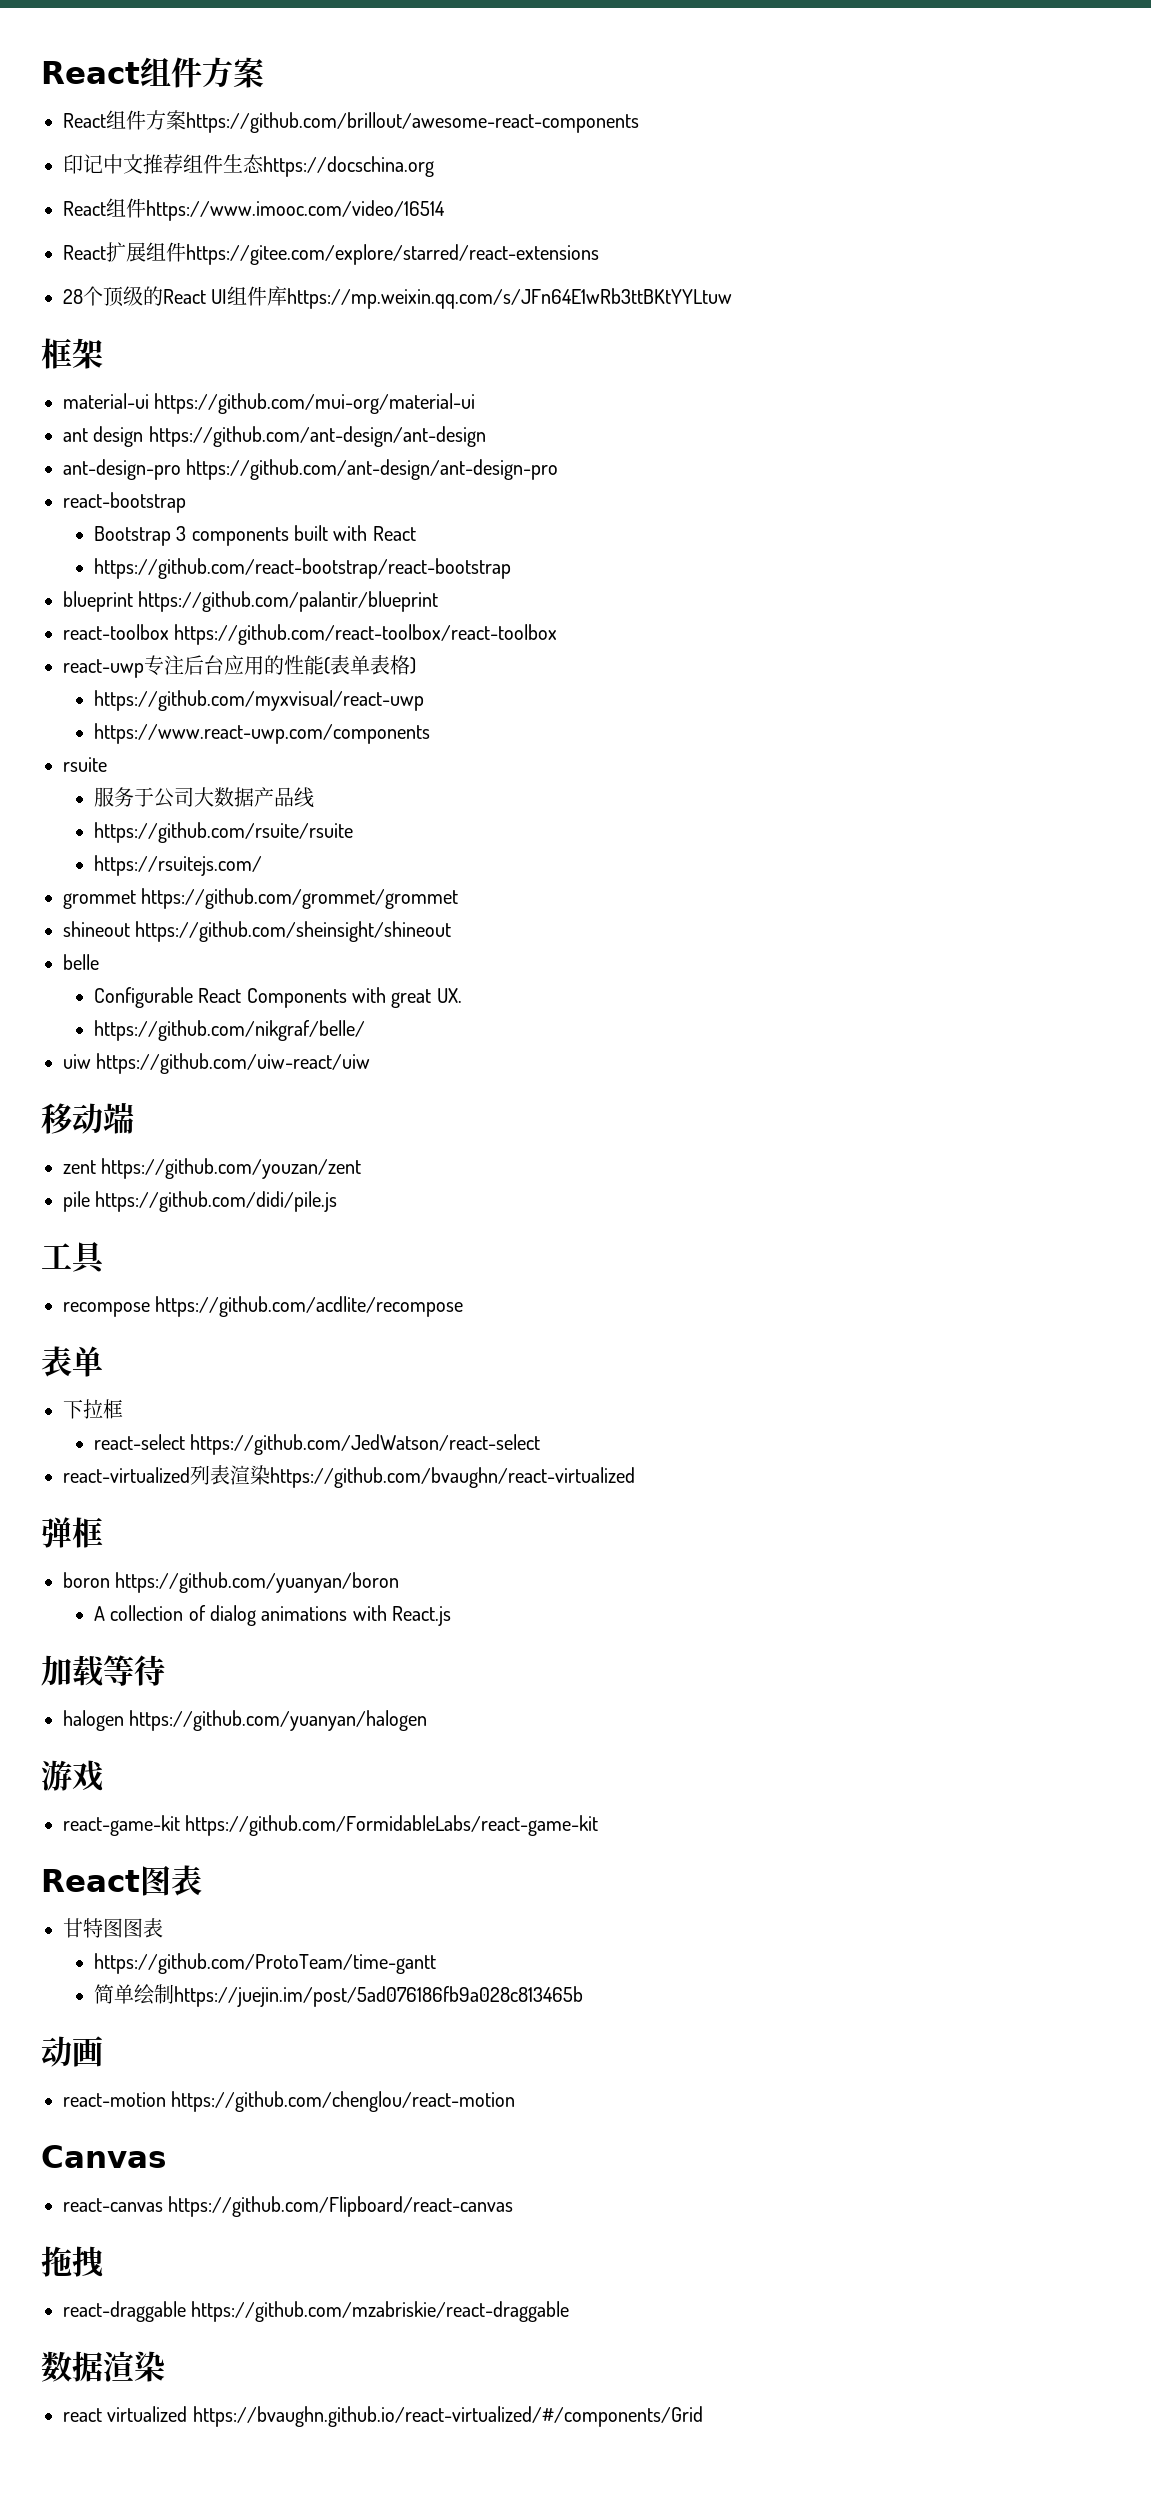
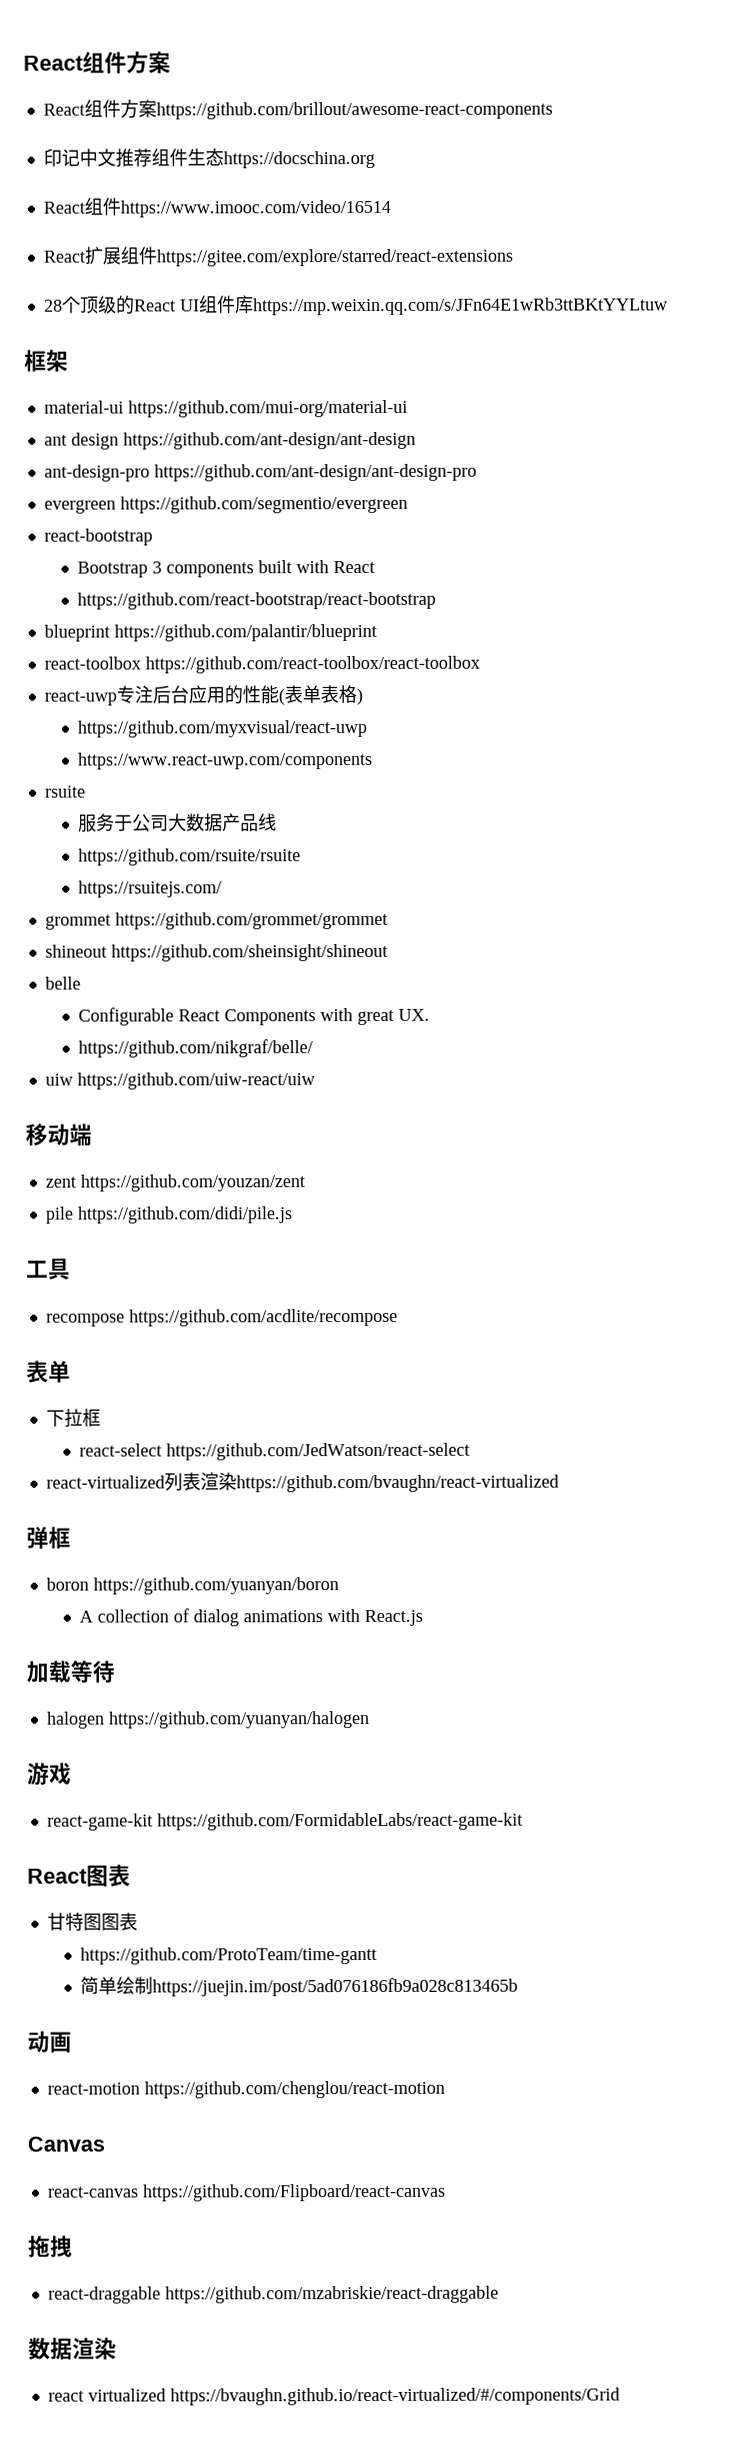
(559, 469) none -> [43,495,408,514] // evergreen https://github.com/segmentio/evergreen

